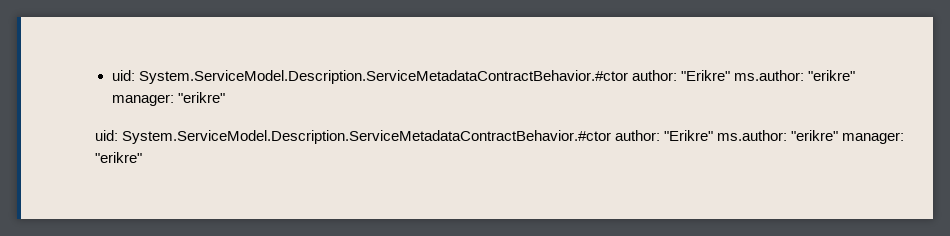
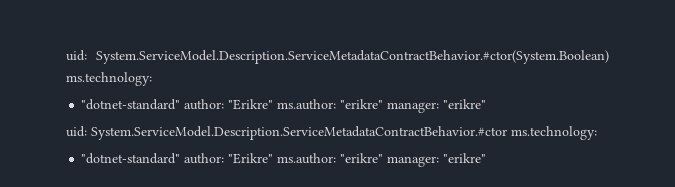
[111,70,628,84] uid: System.ServiceModel.Description.ServiceMetadataContractBehavior.#ctor -> [66,50,609,64] [66,72,152,86] [81,99,181,110] uid: System.ServiceModel.Description.ServiceMetadataContractBehavior.#ctor(System.Boolean) ms.technology: // "dotnet-standard"
(612, 137) none -> [511,126,597,140] [81,153,181,164] ms.technology: // "dotnet-standard"

